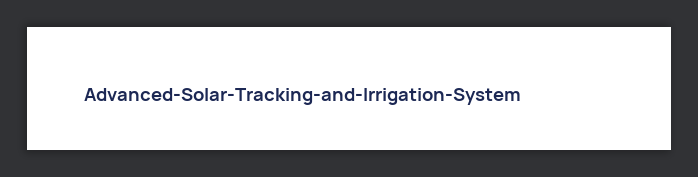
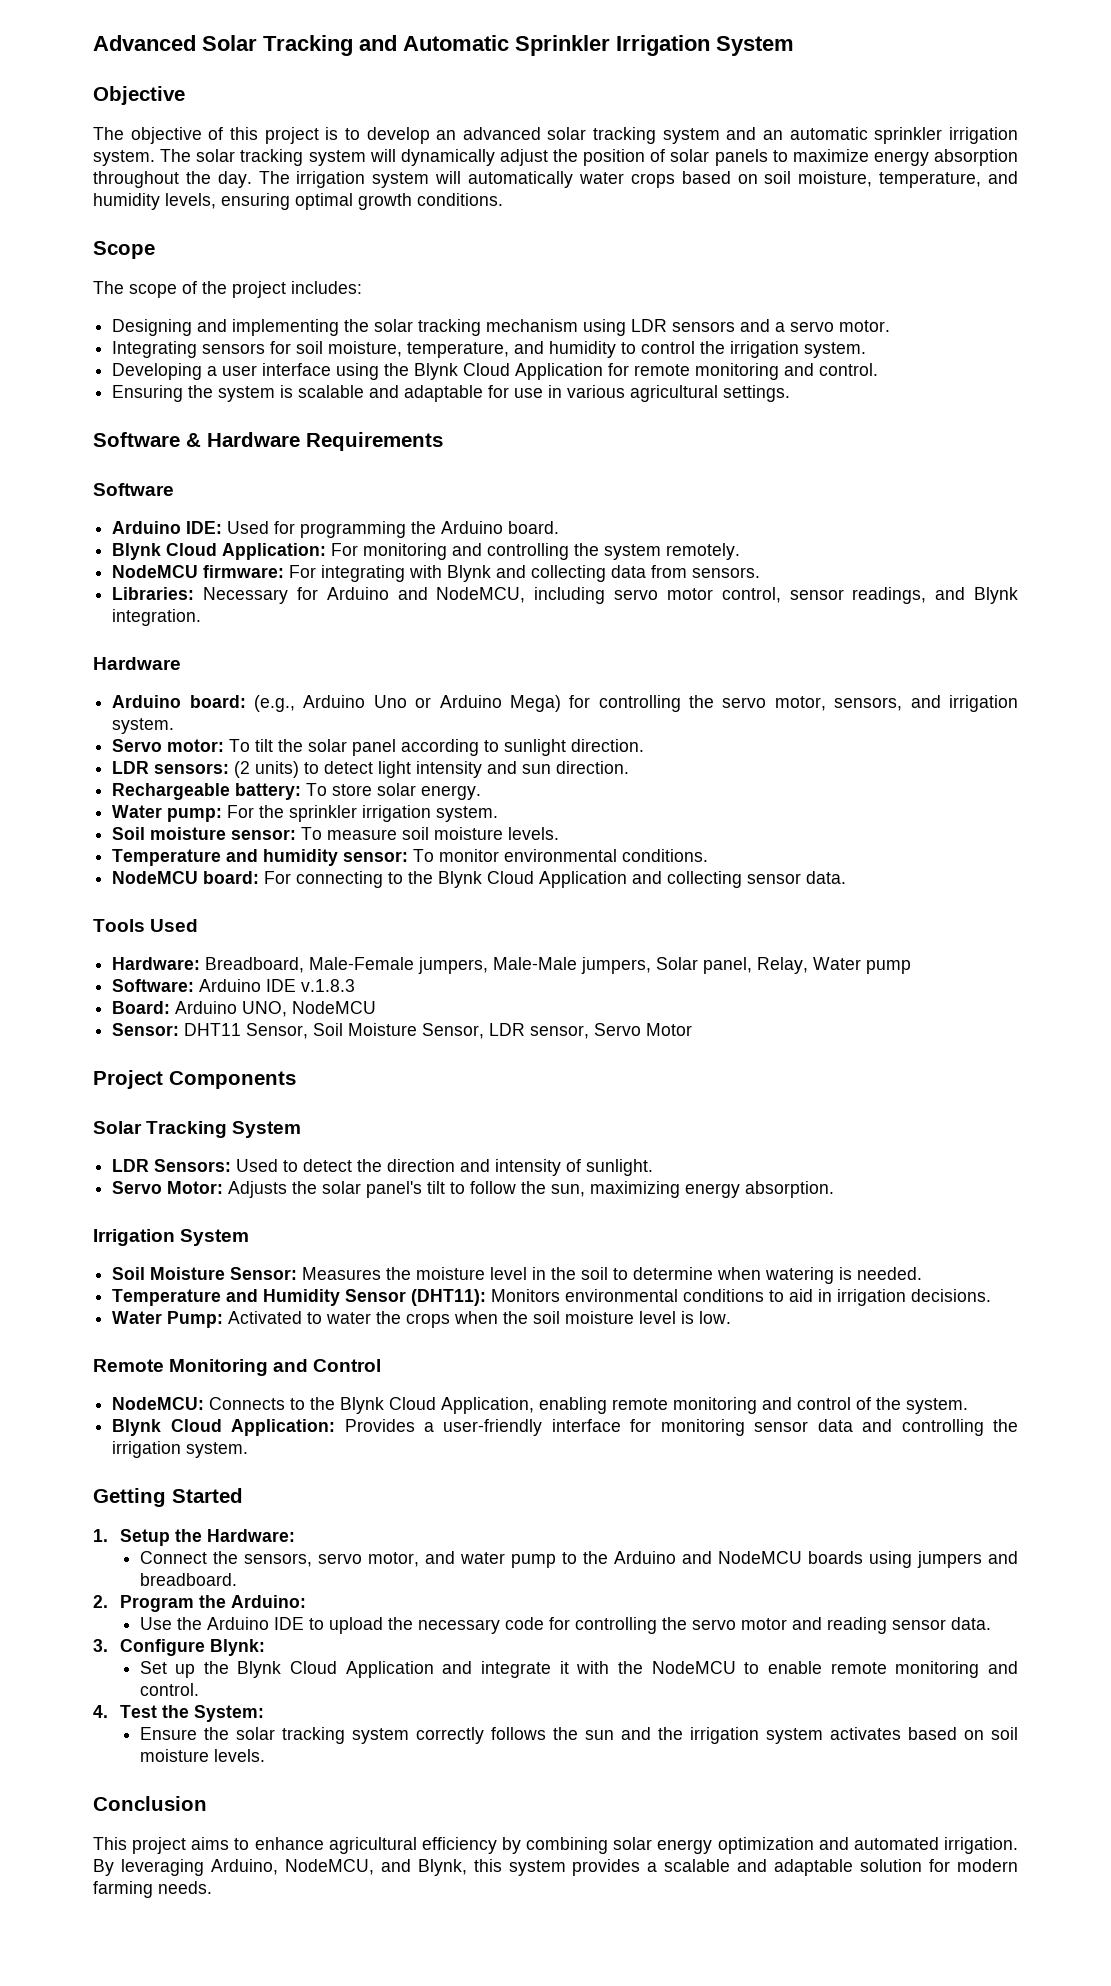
[84,88,521,105] Advanced-Solar-Tracking-and-Irrigation-System -> [93,35,794,56] [93,86,185,105] [93,127,1018,144] [93,149,1018,166] [93,171,1019,188] [93,193,503,210] [93,241,155,259] [93,281,362,298] [112,319,891,336] [112,341,867,358] [112,363,879,380] [112,385,791,402] [93,432,443,451] [93,483,174,496] [112,521,560,538] [112,543,741,560] [112,565,761,582] [112,587,1019,604] [112,609,202,626] [93,657,181,670] [112,695,1018,712] [112,718,175,734] [112,739,645,756] [112,761,630,778] [112,783,482,800] [112,805,499,822] [112,827,560,840] [112,849,709,866] [112,871,847,888] [93,919,199,932] [112,957,912,974] [112,979,356,992] [112,1001,377,1017] [112,1023,693,1039] [93,1070,296,1089] [93,1121,302,1138] [112,1159,654,1176] [112,1181,835,1198] [93,1229,250,1246] [112,1267,923,1284] [112,1289,992,1306] [112,1311,732,1328] [93,1359,382,1376] [112,1397,969,1414] [112,1419,1019,1436] [112,1441,249,1458] [93,1488,243,1507] [93,1529,296,1546] [139,1551,1019,1568] [139,1573,237,1586] [93,1595,307,1612] [139,1617,991,1634] [93,1639,266,1656] [139,1661,1019,1678] [139,1683,199,1696] [93,1705,265,1722] [139,1727,1019,1744] [139,1749,265,1762] [93,1796,207,1811] [93,1837,1018,1854] [93,1859,1018,1876] [93,1881,212,1898] Advanced Solar Tracking and Automatic Sprinkler Irrigation System // Objective // The objective of this project is to develop an advanced solar tracking system and an automatic sprinkler irrigation system. The solar tracking system will dynamically adjust the position of solar panels to maximize energy absorption throughout the day. The irrigation system will automatically water crops based on soil moisture, temperature, and humidity levels, ensuring optimal growth conditions. // Scope // The scope of the project includes: // Designing and implementing the solar tracking mechanism using LDR sensors and a servo motor. // Integrating sensors for soil moisture, temperature, and humidity to control the irrigation system. // Developing a user interface using the Blynk Cloud Application for remote monitoring and control. // Ensuring the system is scalable and adaptable for use in various agricultural settings. // Software & Hardware Requirements // Software // Arduino IDE: Used for programming the Arduino board. // Blynk Cloud Application: For monitoring and controlling the system remotely. // NodeMCU firmware: For integrating with Blynk and collecting data from sensors. // Libraries: Necessary for Arduino and NodeMCU, including servo motor control, sensor readings, and Blynk integration. // Hardware // Arduino board: (e.g., Arduino Uno or Arduino Mega) for controlling the servo motor, sensors, and irrigation system. // Servo motor: To tilt the solar panel according to sunlight direction. // LDR sensors: (2 units) to detect light intensity and sun direction. // Rechargeable battery: To store solar energy. // Water pump: For the sprinkler irrigation system. // Soil moisture sensor: To measure soil moisture levels. // Temperature and humidity sensor: To monitor environmental conditions. // NodeMCU board: For connecting to the Blynk Cloud Application and collecting sensor data. // Tools Used // Hardware: Breadboard, Male-Female jumpers, Male-Male jumpers, Solar panel, Relay, Water pump // Software: Arduino IDE v.1.8.3 // Board: Arduino UNO, NodeMCU // Sensor: DHT11 Sensor, Soil Moisture Sensor, LDR sensor, Servo Motor // Project Components // Solar Tracking System // LDR Sensors: Used to detect the direction and intensity of sunlight. // Servo Motor: Adjusts the solar panel's tilt to follow the sun, maximizing energy absorption. // Irrigation System // Soil Moisture Sensor: Measures the moisture level in the soil to determine when watering is needed. // Temperature and Humidity Sensor (DHT11): Monitors environmental conditions to aid in irrigation decisions. // Water Pump: Activated to water the crops when the soil moisture level is low. // Remote Monitoring and Control // NodeMCU: Connects to the Blynk Cloud Application, enabling remote monitoring and control of the system. // Blynk Cloud Application: Provides a user-friendly interface for monitoring sensor data and controlling the irrigation system. // Getting Started // 1. Setup the Hardware: // Connect the sensors, servo motor, and water pump to the Arduino and NodeMCU boards using jumpers and breadboard. // 2. Program the Arduino: // Use the Arduino IDE to upload the necessary code for controlling the servo motor and reading sensor data. // 3. Configure Blynk: // Set up the Blynk Cloud Application and integrate it with the NodeMCU to enable remote monitoring and control. // 4. Test the System: // Ensure the solar tracking system correctly follows the sun and the irrigation system activates based on soil moisture levels. // Conclusion // This project aims to enhance agricultural efficiency by combining solar energy optimization and automated irrigation. By leveraging Arduino, NodeMCU, and Blynk, this system provides a scalable and adaptable solution for modern farming needs.

